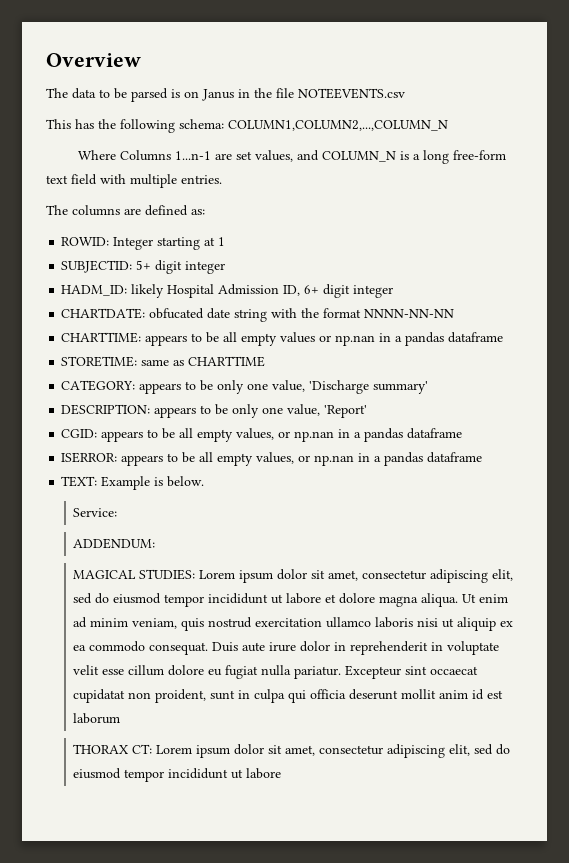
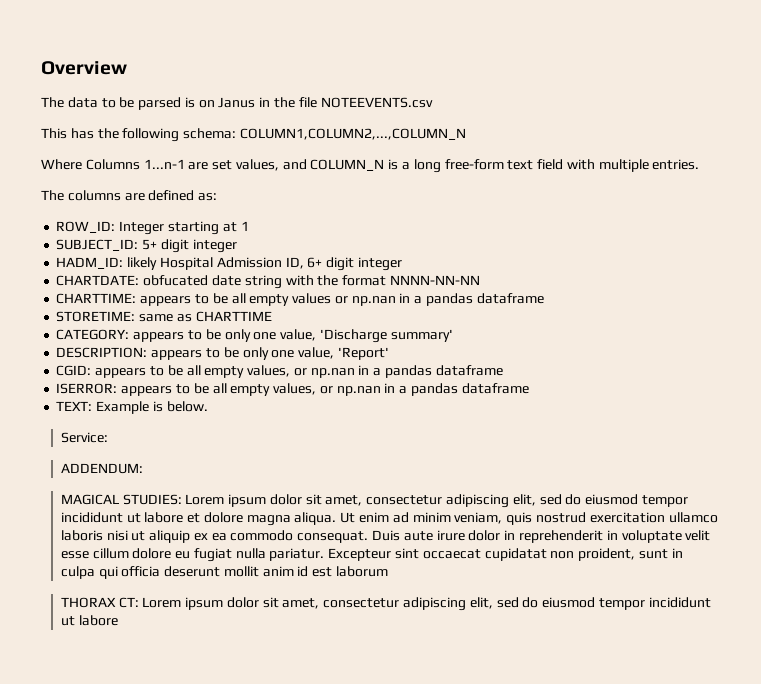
[61,237,110,246] ROWID: -> [56,221,116,233] ROW_ID:
[61,260,133,273] SUBJECTID: -> [56,239,139,251] SUBJECT_ID:

